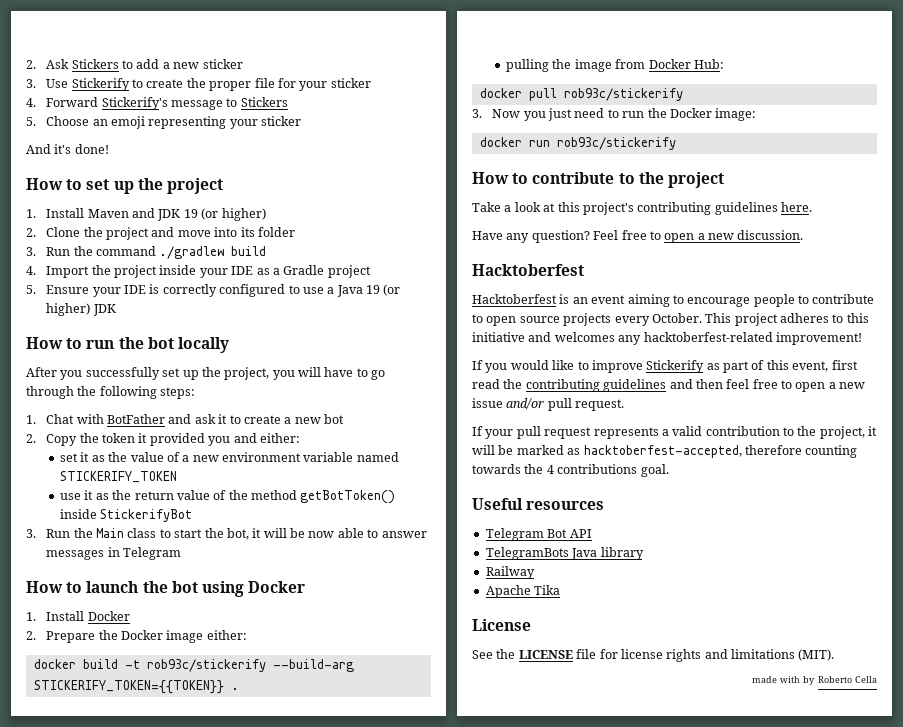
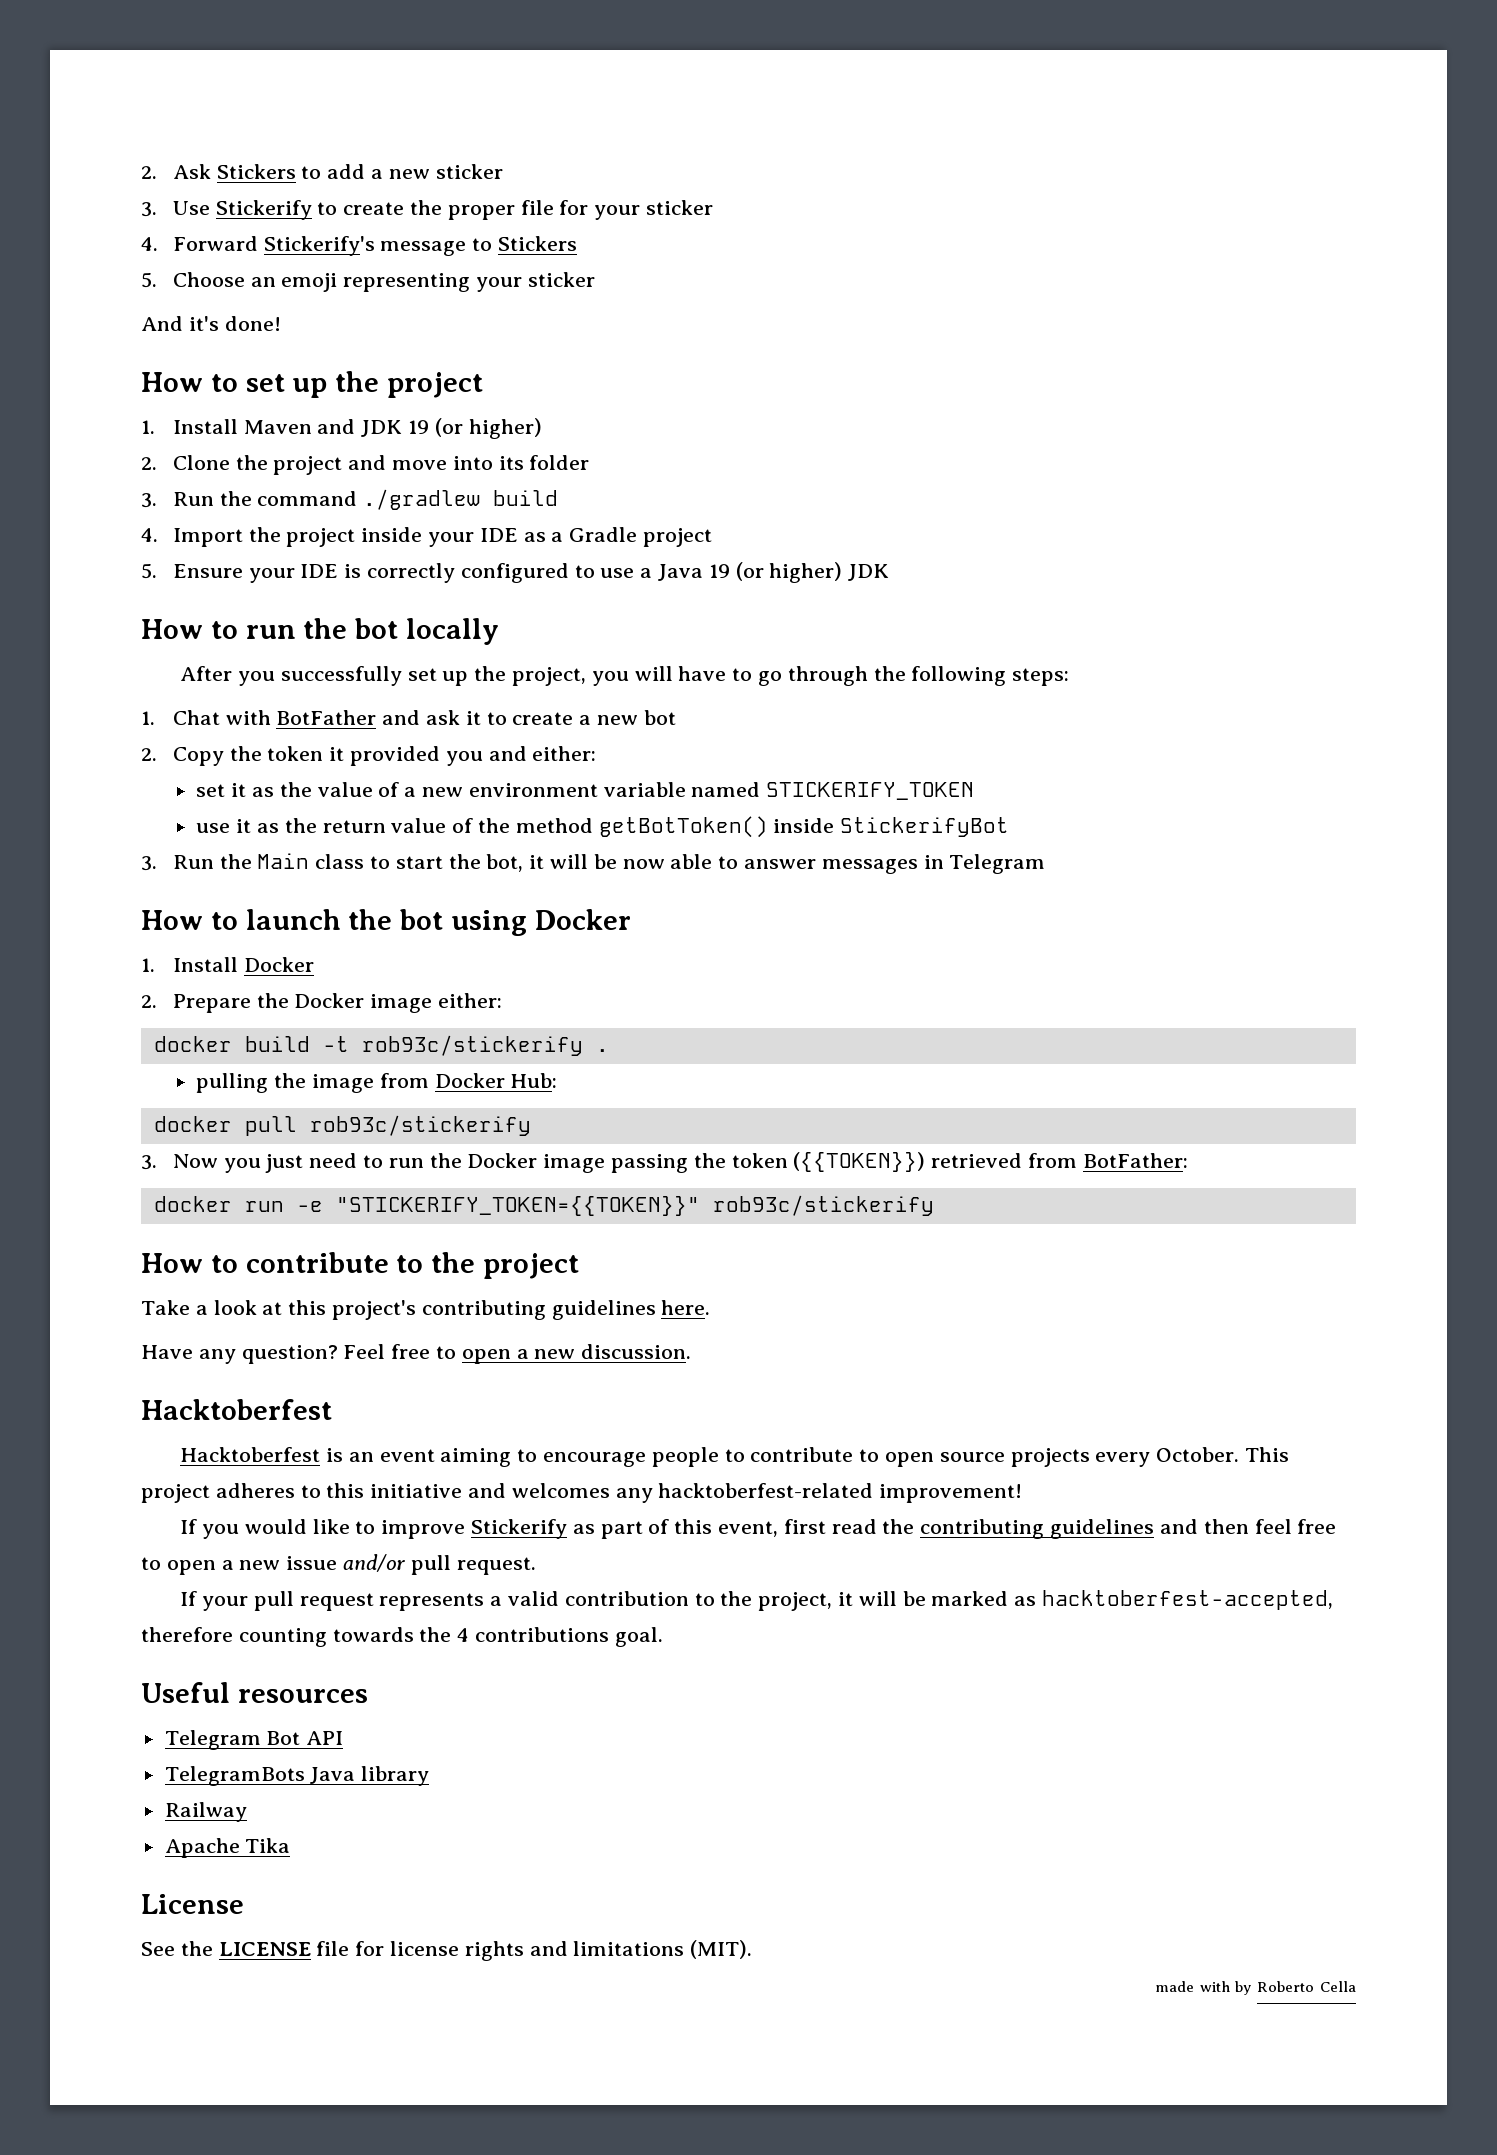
[272,659,354,672] [33,680,224,694] --build-arg STICKERIFY_TOKEN={{TOKEN}} -> (583, 1045) none
[715,108,757,121] image: -> [543,1152,1188,1173] image passing the token ({{TOKEN}}) retrieved from BotFather:
(550, 143) none -> [296,1196,700,1216] -e "STICKERIFY_TOKEN={{TOKEN}}"

